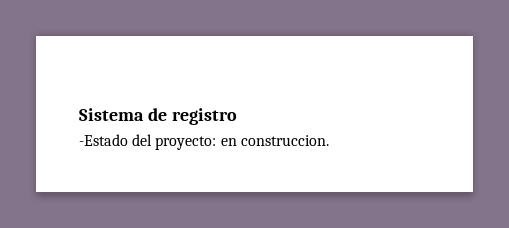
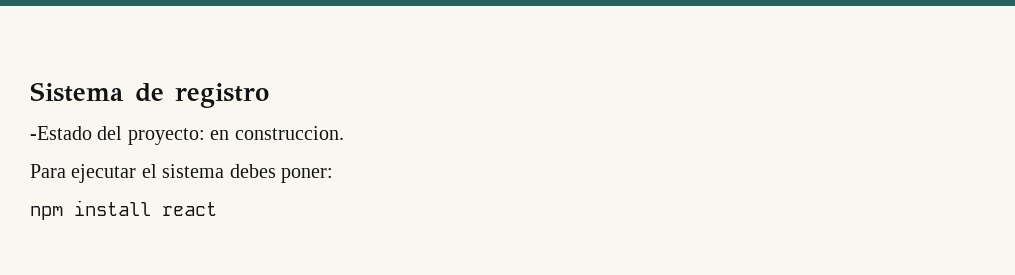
(329, 140) none -> [30,164,333,183] [30,200,217,220] // Para ejecutar el sistema debes poner: // npm install react

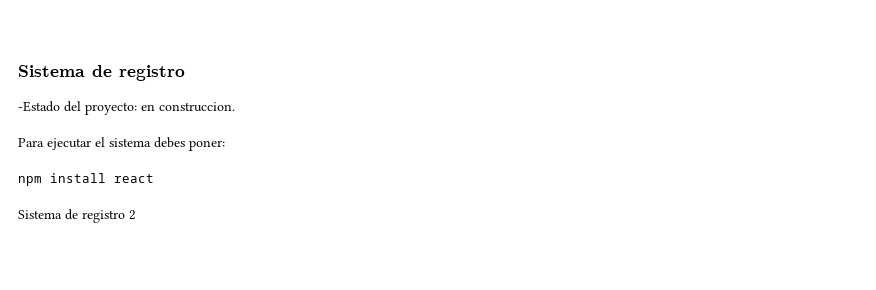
(217, 209) none -> [18,209,136,223] // Sistema de registro 2

